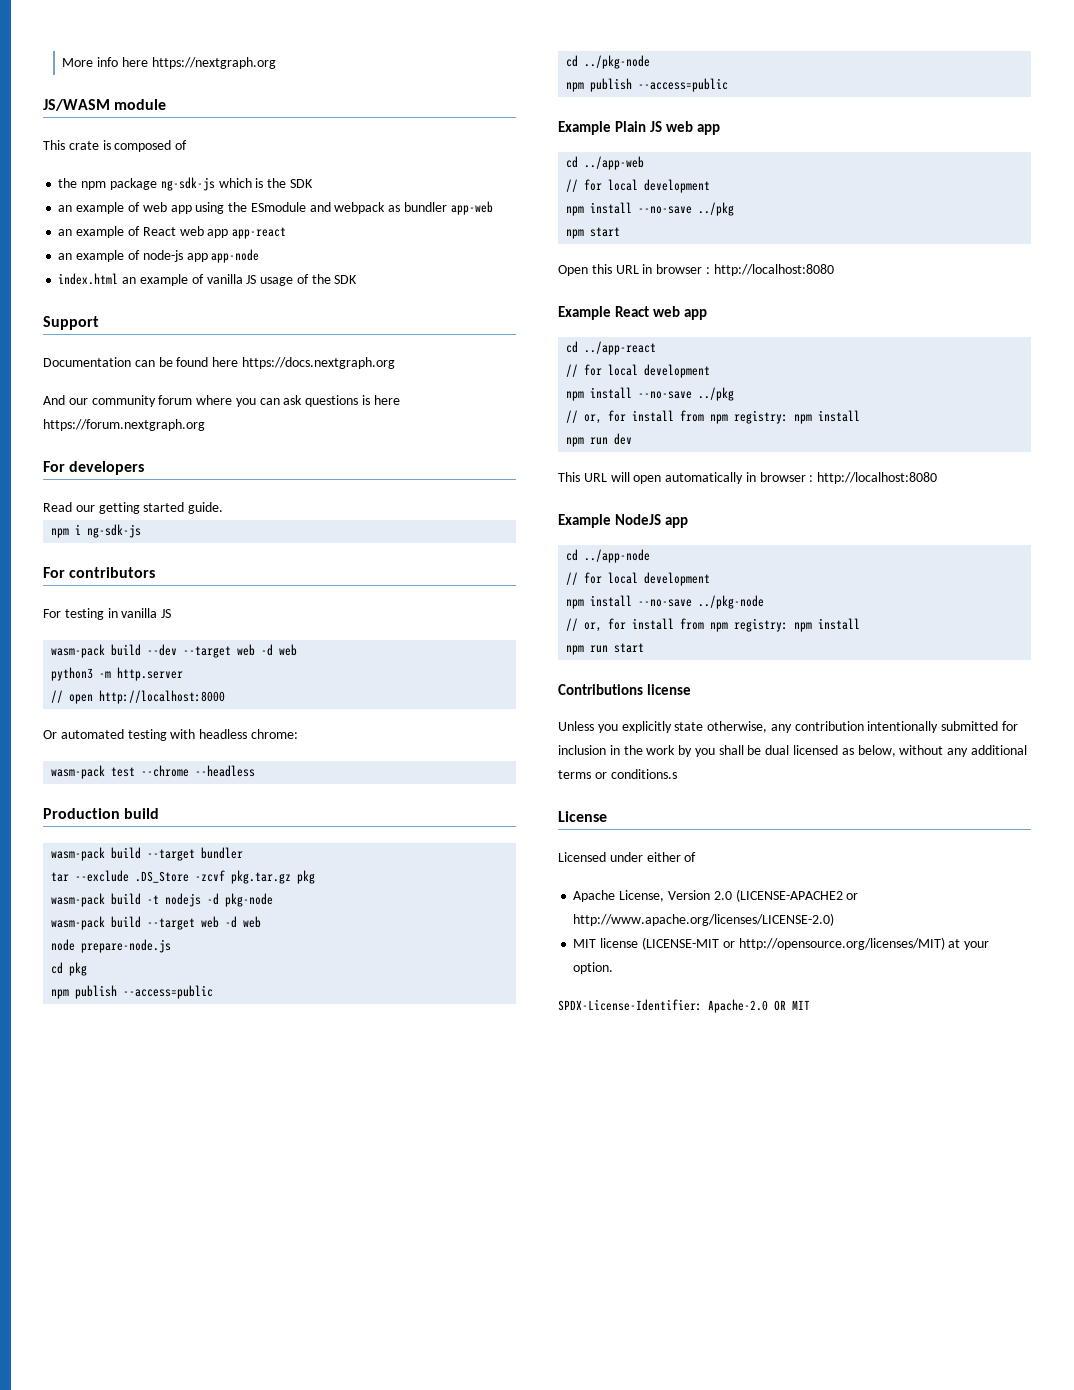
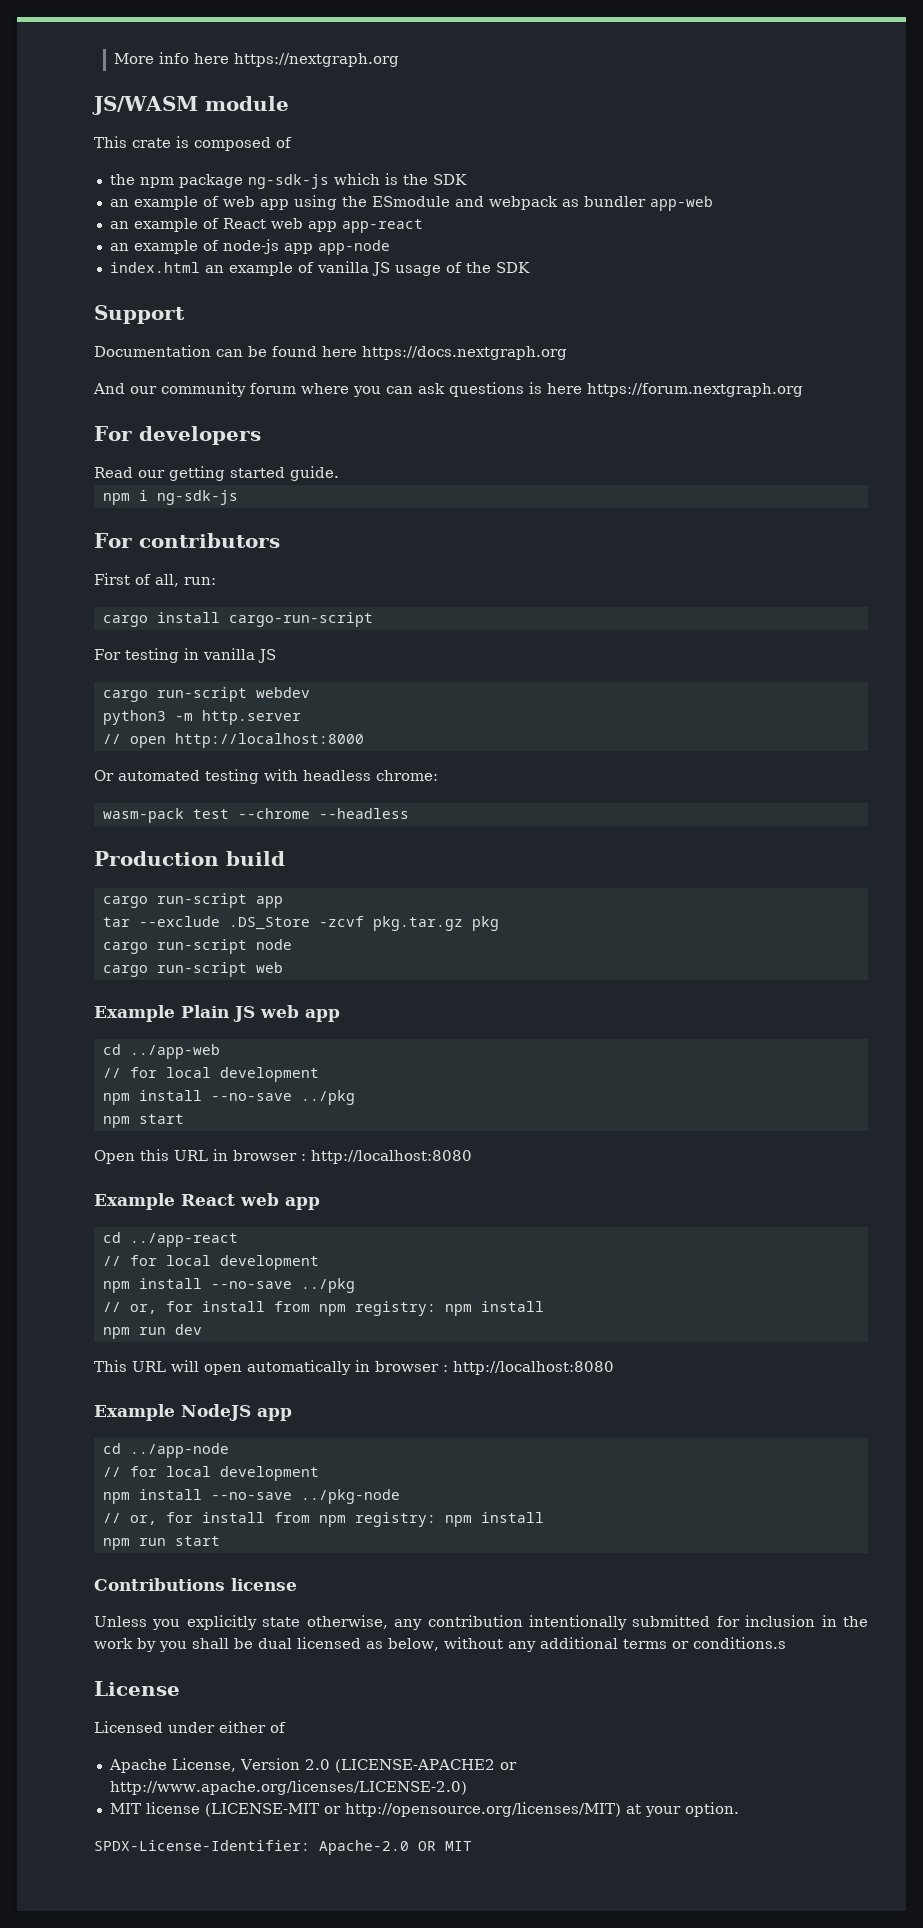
(156, 572) none -> [94,573,216,587] [102,612,373,627] // First of all, run: // cargo install cargo-run-script
[51,644,298,658] wasm-pack build --dev --target web -d web -> [102,687,310,702] cargo run-script webdev
[51,847,244,861] wasm-pack build --target bundler -> [102,893,283,908] cargo run-script app
[51,893,274,907] [51,916,262,930] [51,939,172,953] [51,962,88,976] [51,985,214,999] [566,55,651,69] [566,78,729,92] wasm-pack build -t nodejs -d pkg-node // wasm-pack build --target web -d web // node prepare-node.js // cd pkg // npm publish --access=public // cd ../pkg-node // npm publish --access=public -> [102,939,292,954] [102,962,283,977] cargo run-script node // cargo run-script web

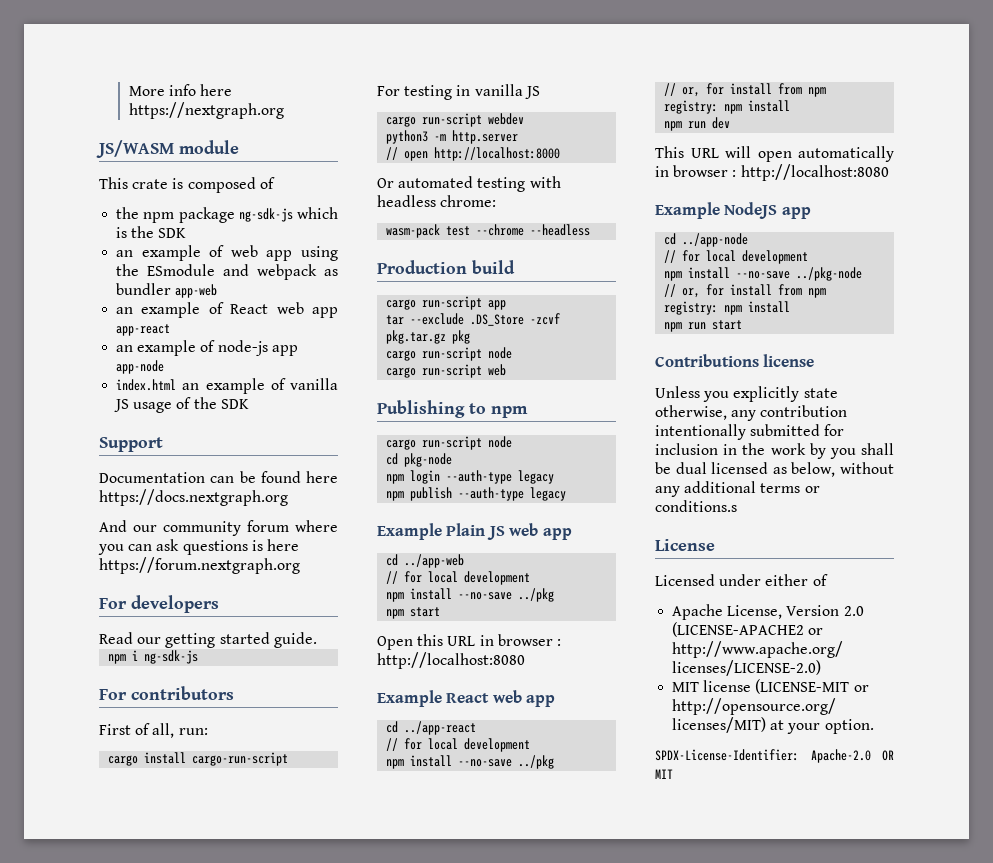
(283, 967) none -> [377,400,528,418] [386,436,513,450] [386,453,453,467] [386,470,555,484] [386,487,567,501] // Publishing to npm // cargo run-script node // cd pkg-node // npm login --auth-type legacy // npm publish --auth-type legacy

